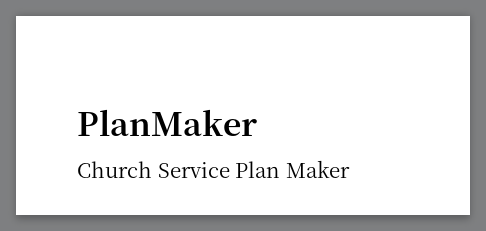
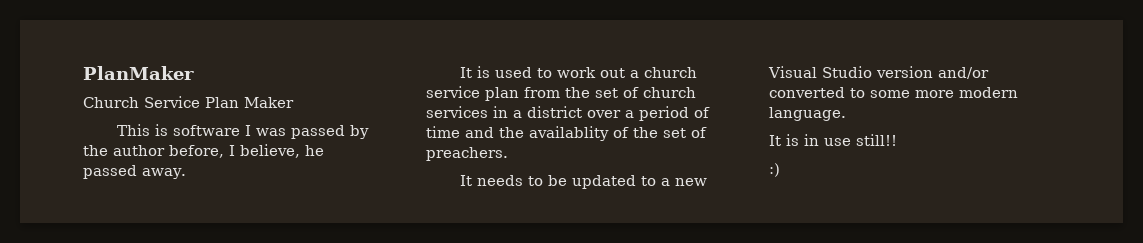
(350, 169) none -> [117,124,370,139] [83,144,324,158] [83,165,186,179] [460,66,698,78] [426,86,696,101] [426,106,710,121] [426,126,707,141] [426,147,508,161] [460,175,708,189] [768,66,989,79] [769,87,1018,98] [769,107,846,121] [769,134,897,146] [769,163,780,177] // This is software I was passed by the author before, I believe, he passed away. // It is used to work out a church service plan from the set of church services in a district over a period of time and the availablity of the set of preachers. // It needs to be updated to a new Visual Studio version and/or converted to some more modern language. // It is in use still!! // :)

